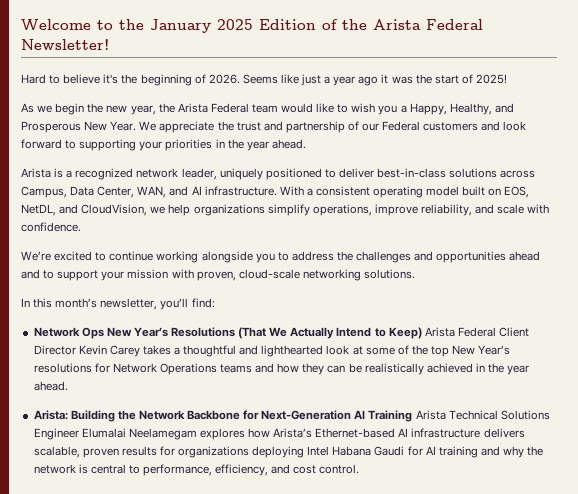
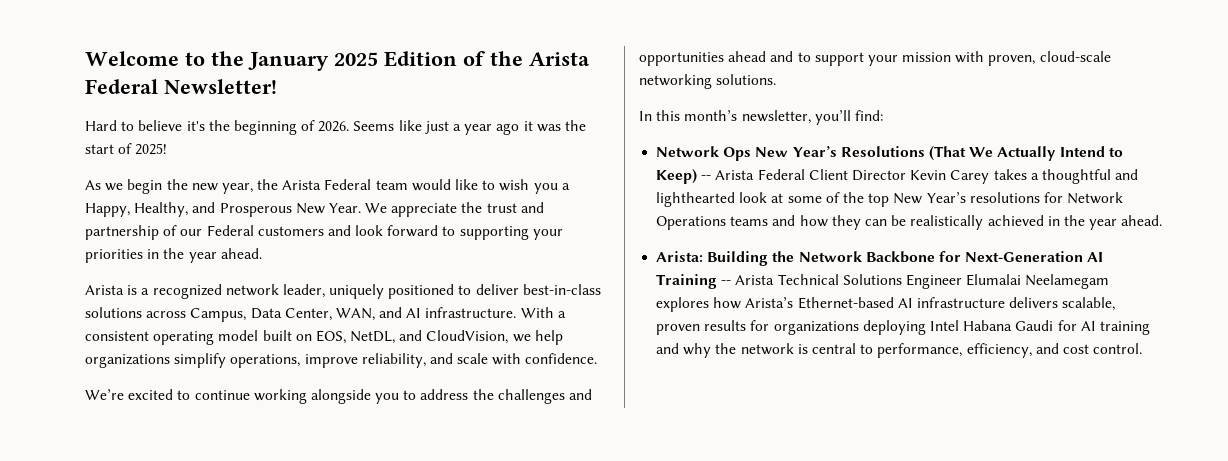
(422, 333) none -> [701,175,712,180] --
(413, 416) none -> [721,280,732,285] --

